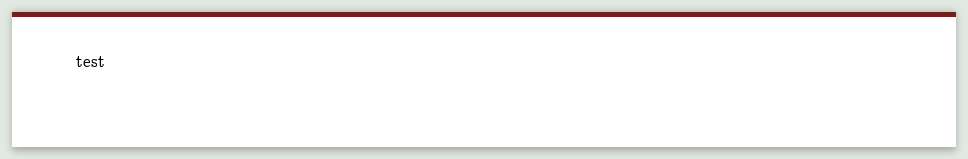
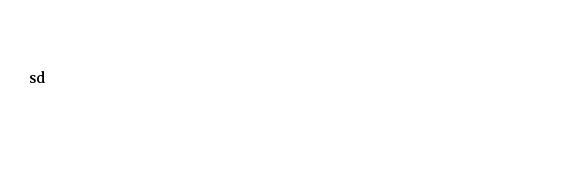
[76,56,105,67] test -> [29,71,46,83] sd

